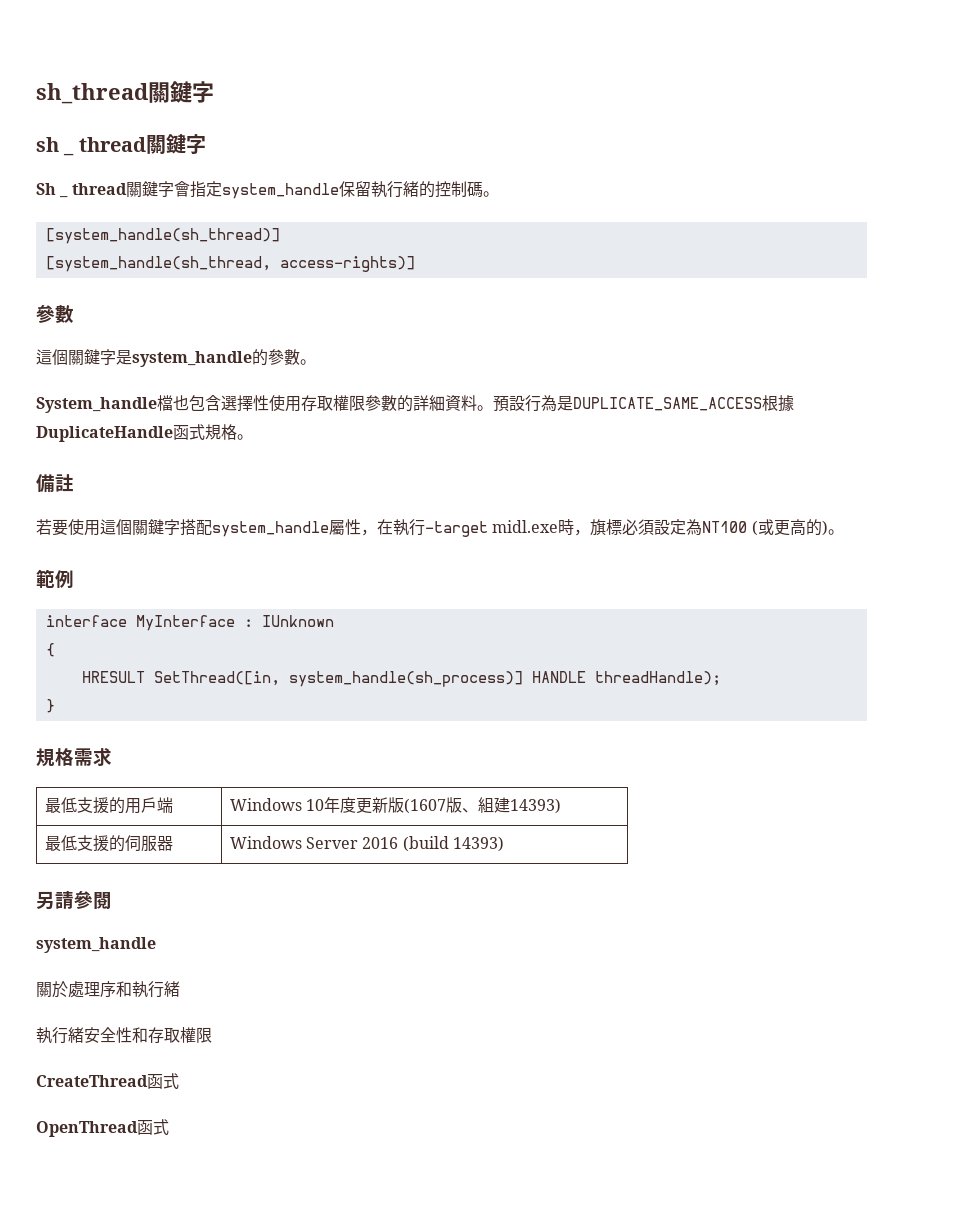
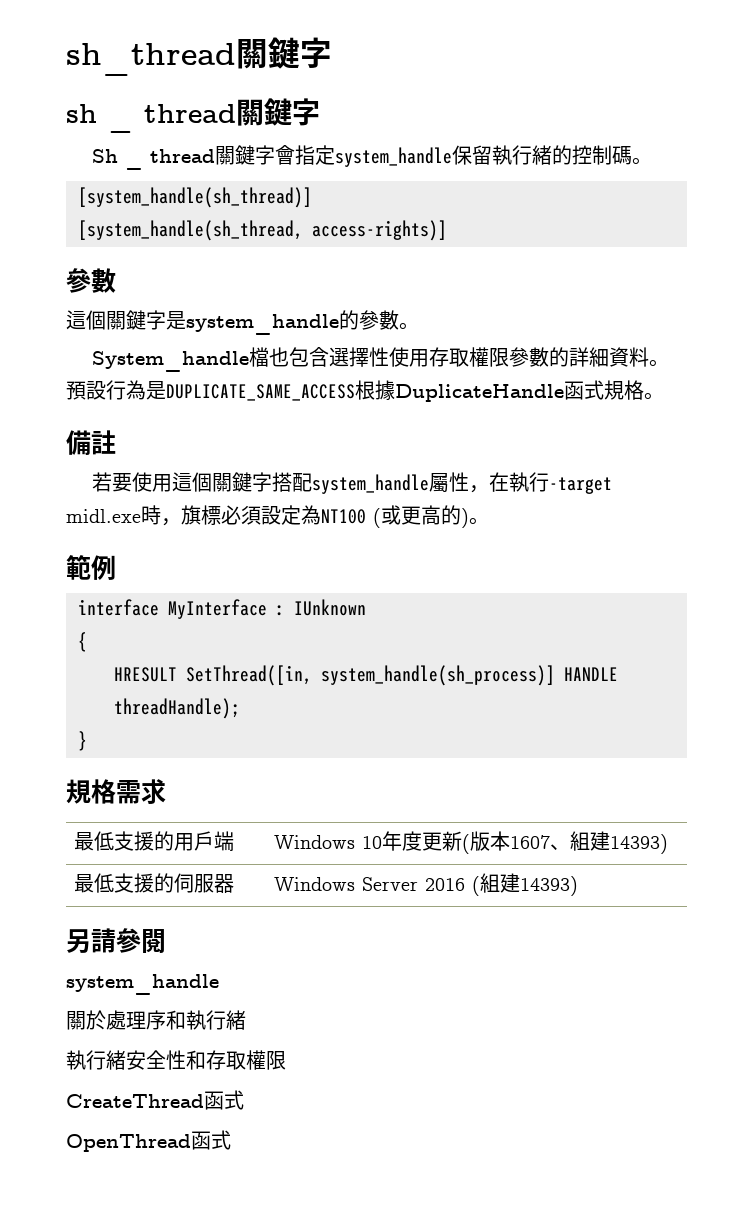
[387,797,462,814] 版(1607版 -> [462,831,551,854] (版本1607
[402,836,449,852] (build -> [472,873,521,896] (組建

